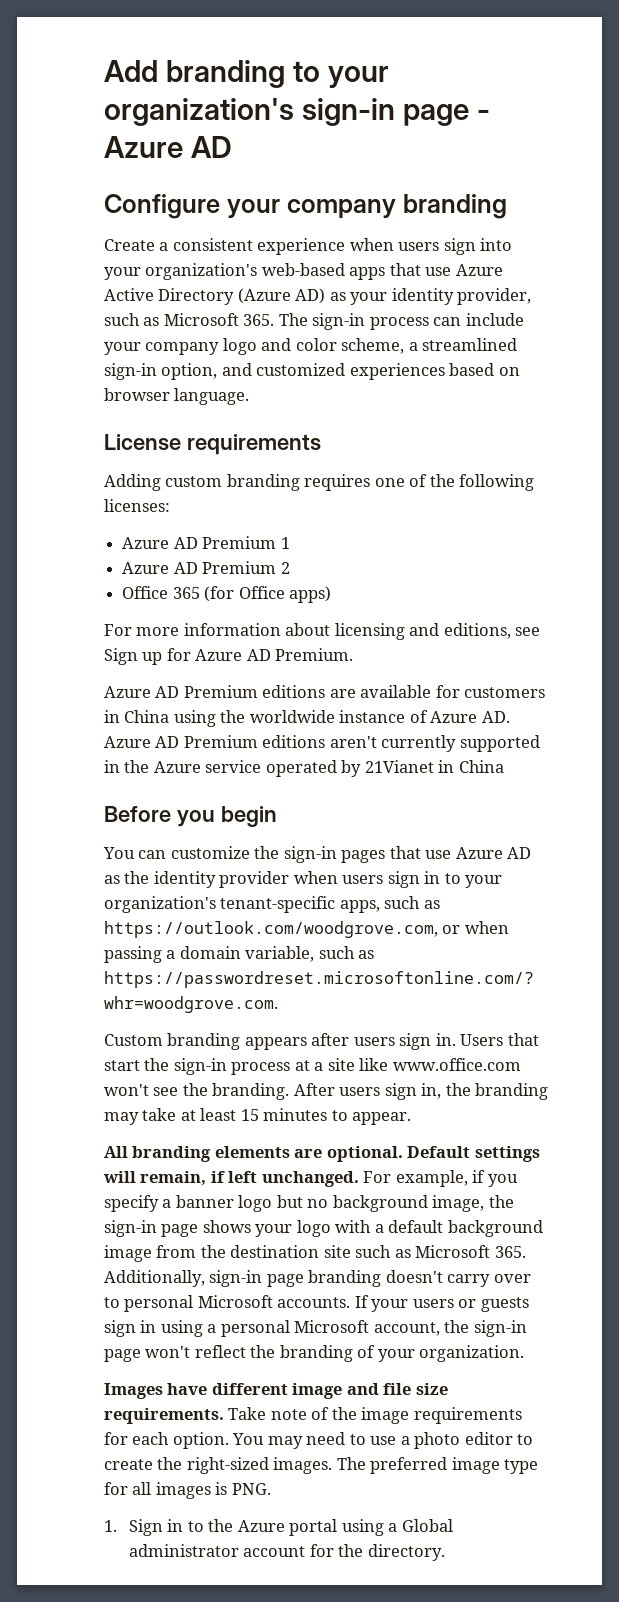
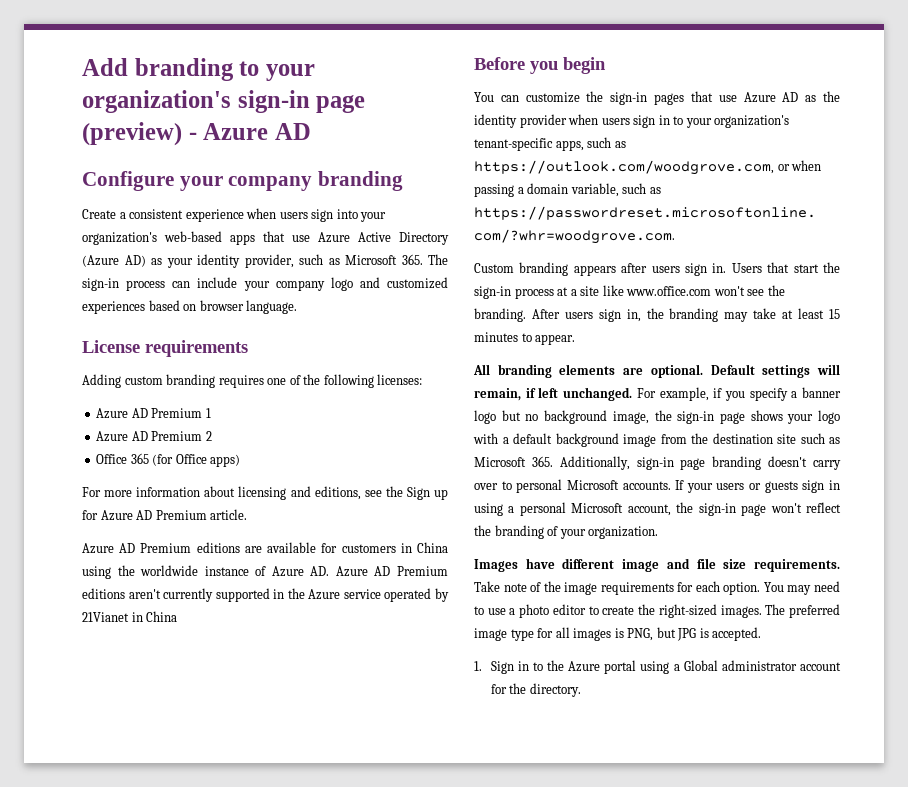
(469, 115) none -> [82,122,182,146] (preview)
[295,338,518,354] [104,363,252,380] color scheme, a streamlined sign-in option, and -> (380, 282) none
(541, 631) none -> [385,486,403,497] the
[275,648,354,661] Premium. -> [155,509,248,520] Premium article.
[231,1483,271,1495] PNG. -> [627,627,762,641] PNG, but JPG is accepted.

